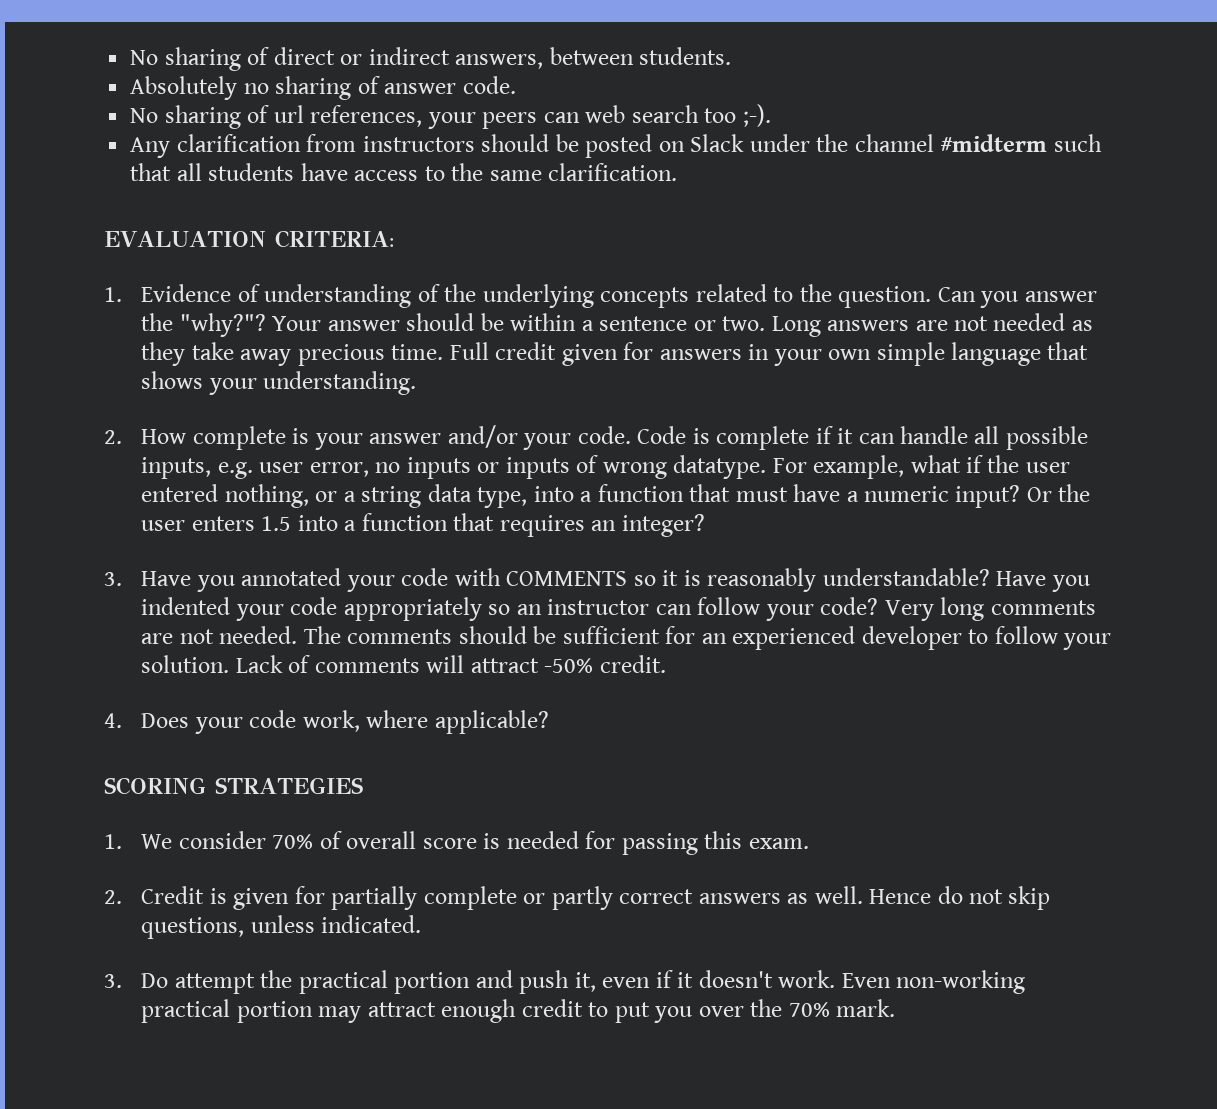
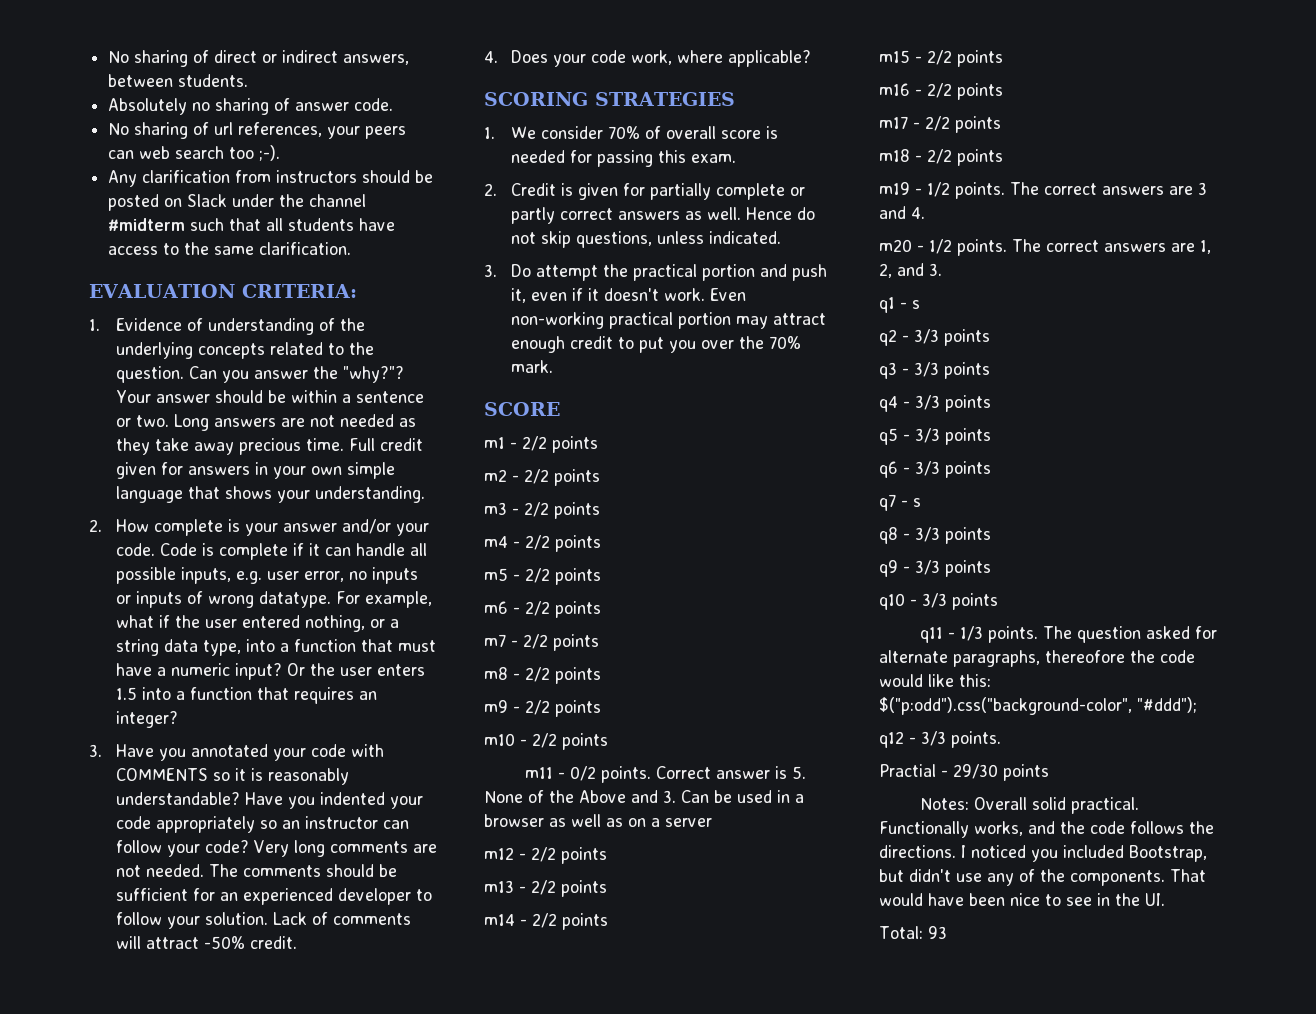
(896, 1008) none -> [484,402,560,416] [484,436,598,453] [484,469,600,486] [484,502,600,519] [484,535,601,552] [484,568,601,585] [484,601,601,618] [484,634,599,651] [484,667,601,684] [484,700,601,717] [484,733,608,750] [524,766,806,783] [484,790,804,803] [484,814,712,827] [484,847,607,864] [484,880,607,897] [484,913,608,930] [879,50,1003,67] [879,83,1003,100] [879,116,1001,133] [879,149,1003,166] [879,182,1207,199] [879,206,925,219] [879,239,1211,256] [879,263,942,278] [879,297,920,313] [879,329,990,346] [879,362,990,379] [879,395,991,412] [879,428,991,445] [879,461,991,478] [879,494,921,511] [879,527,991,544] [879,560,991,577] [879,593,998,610] [919,626,1217,643] [879,650,1195,667] [879,674,991,687] [879,697,1197,715] [879,731,1001,748] [879,764,1049,781] [919,797,1139,814] [879,821,1214,838] [879,845,1207,862] [879,869,1206,886] [879,893,1165,906] [879,926,947,939] // SCORE // m1 - 2/2 points // m2 - 2/2 points // m3 - 2/2 points // m4 - 2/2 points // m5 - 2/2 points // m6 - 2/2 points // m7 - 2/2 points // m8 - 2/2 points // m9 - 2/2 points // m10 - 2/2 points // m11 - 0/2 points. Correct answer is 5. None of the Above and 3. Can be used in a browser as well as on a server // m12 - 2/2 points // m13 - 2/2 points // m14 - 2/2 points // m15 - 2/2 points // m16 - 2/2 points // m17 - 2/2 points // m18 - 2/2 points // m19 - 1/2 points. The correct answers are 3 and 4. // m20 - 1/2 points. The correct answers are 1, 2, and 3. // q1 - s // q2 - 3/3 points // q3 - 3/3 points // q4 - 3/3 points // q5 - 3/3 points // q6 - 3/3 points // q7 - s // q8 - 3/3 points // q9 - 3/3 points // q10 - 3/3 points // q11 - 1/3 points. The question asked for alternate paragraphs, thereofore the code would like this: $("p:odd").css("background-color", "#ddd"); // q12 - 3/3 points. // Practial - 29/30 points // Notes: Overall solid practical. Functionally works, and the code follows the directions. I noticed you included Bootstrap, but didn't use any of the components. That would have been nice to see in the UI. // Total: 93

